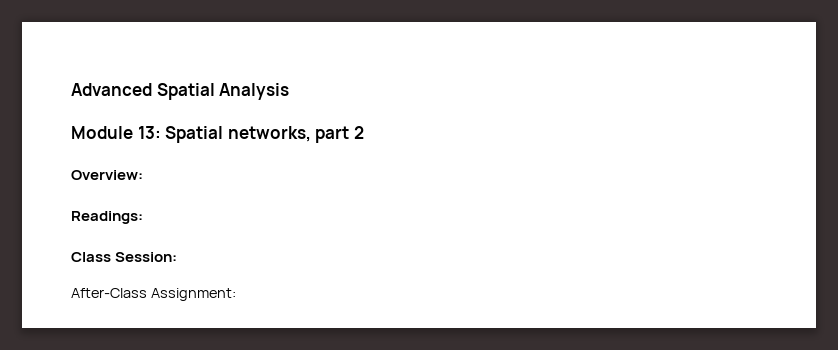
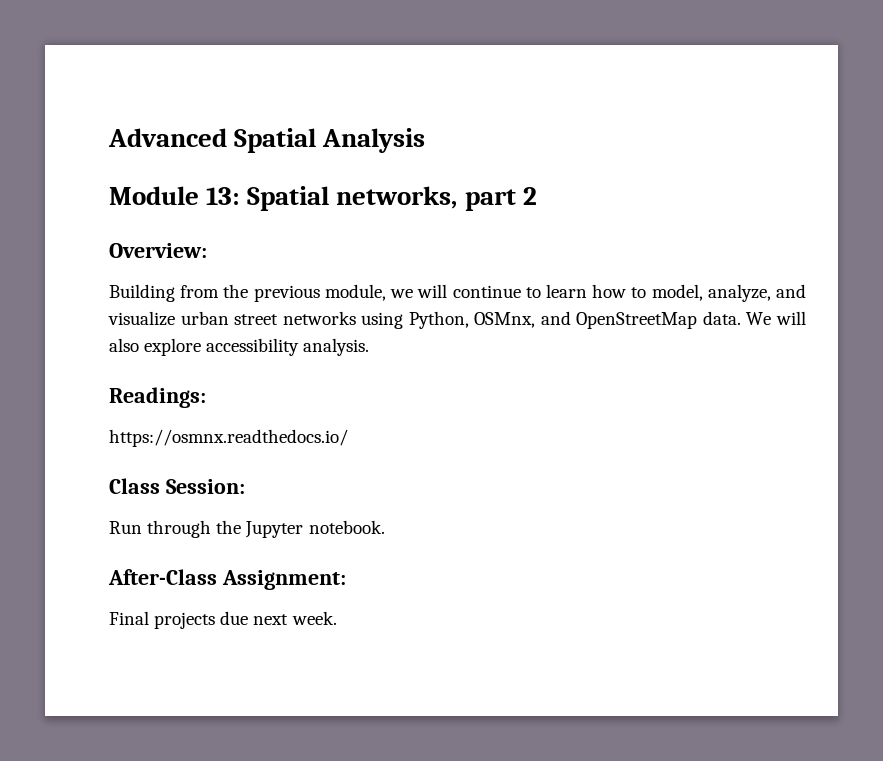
(143, 175) none -> [109,284,806,302] [108,311,806,329] [109,338,370,356] // Building from the previous module, we will continue to learn how to model, analyze, and visualize urban street networks using Python, OSMnx, and OpenStreetMap data. We will also explore accessibility analysis.
(143, 217) none -> [109,429,348,447] // https://osmnx.readthedocs.io/
[71,288,236,301] After-Class Assignment: -> [109,520,385,538] [108,569,346,590] [109,611,337,629] Run through the Jupyter notebook. // After-Class Assignment: // Final projects due next week.

